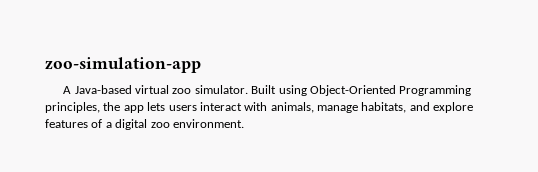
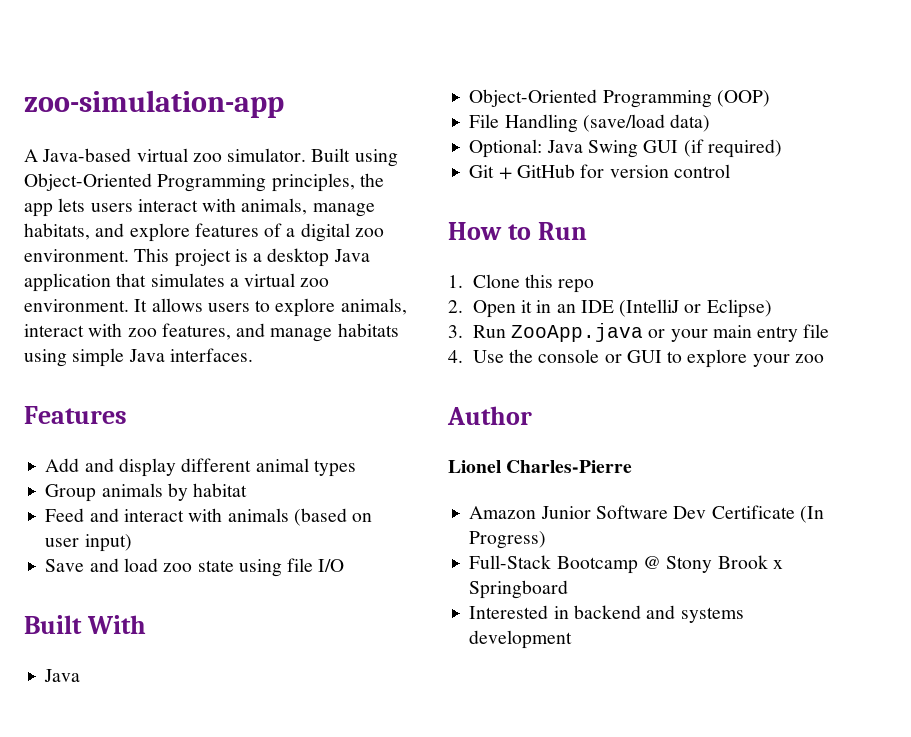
(244, 123) none -> [134,248,370,267] [24,273,330,292] [24,298,407,317] [24,323,399,342] [24,348,253,367] [24,406,127,424] [45,458,356,477] [45,483,248,502] [45,508,373,526] [45,534,132,552] [45,558,345,577] [24,615,146,634] [44,669,81,682] [469,89,770,108] [469,114,711,133] [469,139,782,158] [469,164,730,180] [448,222,587,240] [448,274,595,293] [448,299,772,318] [448,323,830,342] [448,349,824,368] [447,406,532,425] [448,460,633,473] [469,505,824,523] [469,531,547,549] [469,555,783,574] [469,580,569,599] [469,605,744,623] [469,630,573,649] This project is a desktop Java application that simulates a virtual zoo environment. It allows users to explore animals, interact with zoo features, and manage habitats using simple Java interfaces. // Features // Add and display different animal types // Group animals by habitat // Feed and interact with animals (based on user input) // Save and load zoo state using file I/O // Built With // Java // Object-Oriented Programming (OOP) // File Handling (save/load data) // Optional: Java Swing GUI (if required) // Git + GitHub for version control // How to Run // 1. Clone this repo // 2. Open it in an IDE (IntelliJ or Eclipse) // 3. Run ZooApp.java or your main entry file // 4. Use the console or GUI to explore your zoo // Author // Lionel Charles-Pierre // Amazon Junior Software Dev Certificate (In Progress) // Full-Stack Bootcamp @ Stony Brook x Springboard // Interested in backend and systems development

